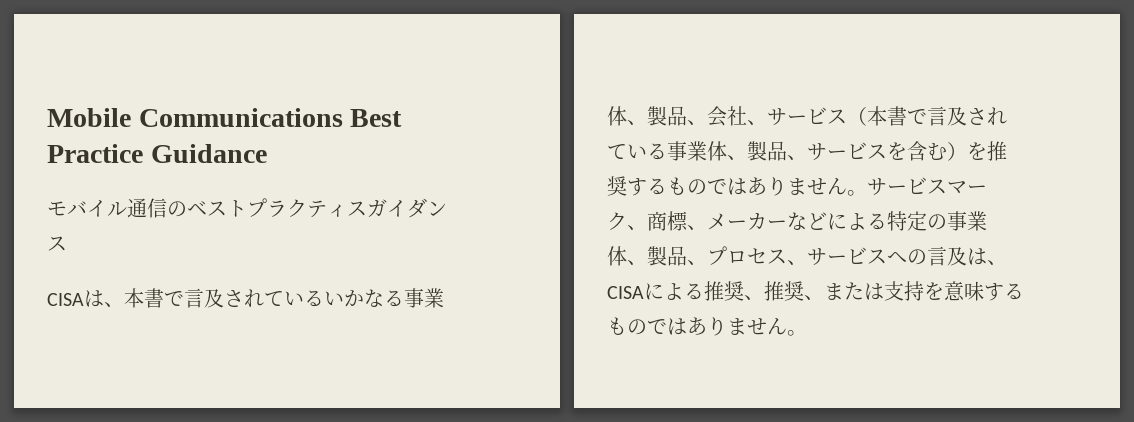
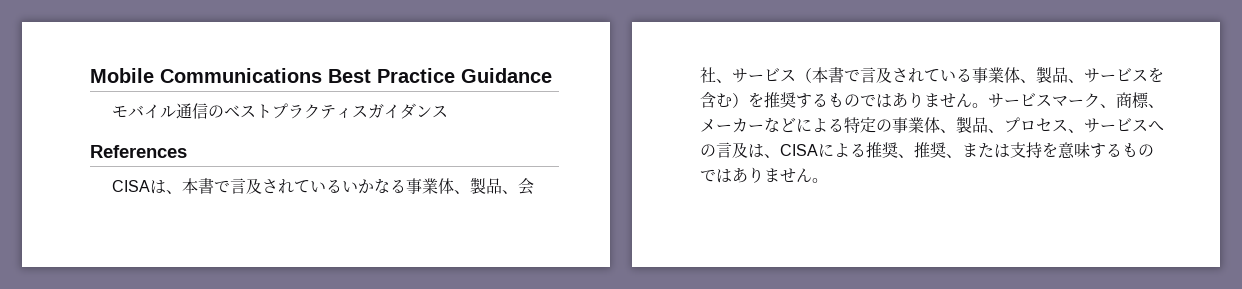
(67, 243) none -> [90,145,187,158] // References

